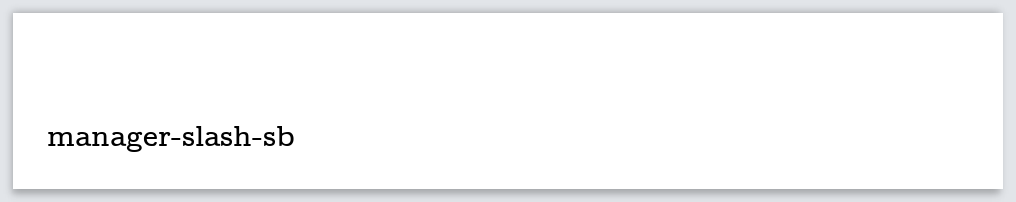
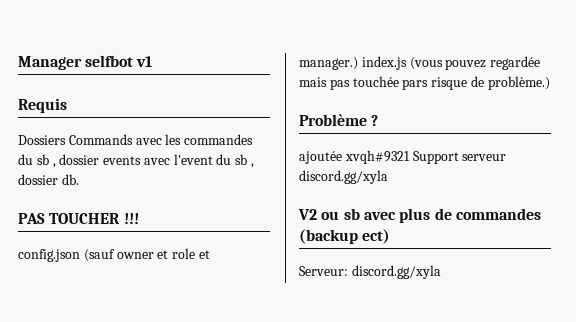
[47,126,295,152] manager-slash-sb -> [18,55,153,70] [18,98,67,113] [18,134,254,145] [18,154,255,168] [18,174,79,185] [18,213,139,224] [18,248,210,262] [299,56,541,70] [299,76,550,90] [299,114,379,126] [299,150,507,164] [299,170,388,184] [298,208,541,223] [299,229,391,244] [299,265,441,279] Manager selfbot v1 // Requis // Dossiers Commands avec les commandes du sb , dossier events avec l'event du sb , dossier db. // PAS TOUCHER !!! // config.json (sauf owner et role et manager.) index.js (vous pouvez regardée mais pas touchée pars risque de problème.) // Problème ? // ajoutée xvqh#9321 Support serveur discord.gg/xyla // V2 ou sb avec plus de commandes (backup ect) // Serveur: discord.gg/xyla

